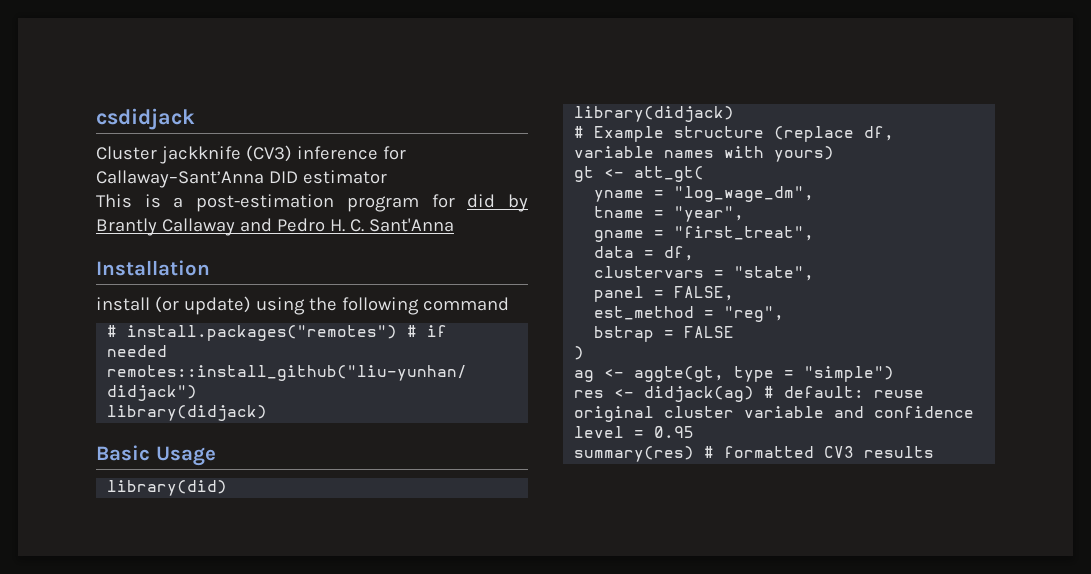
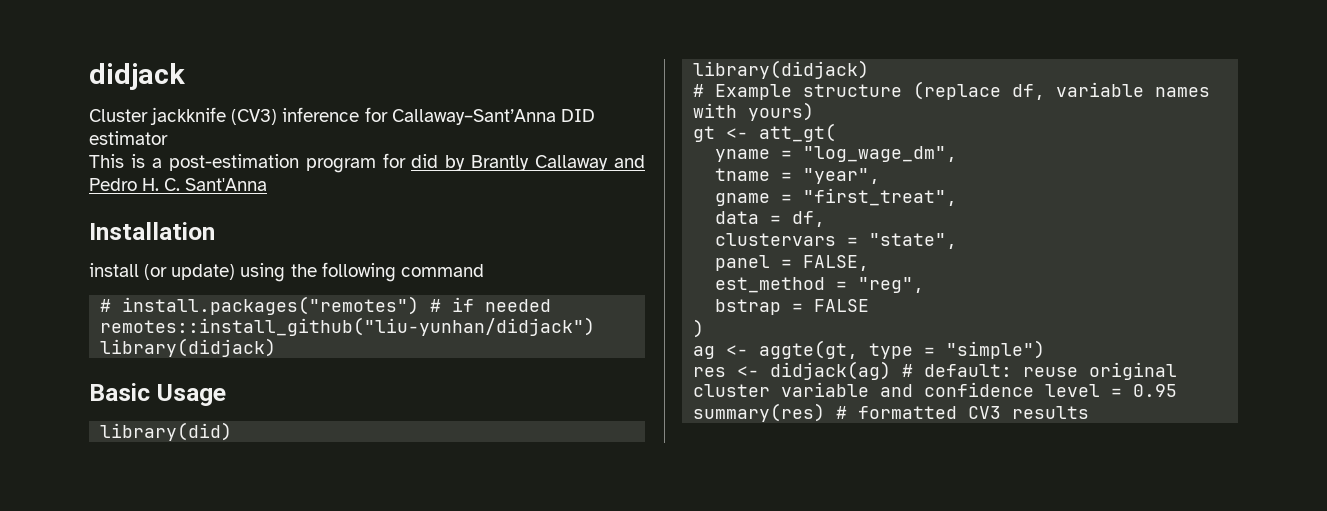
[96,108,195,130] csdidjack -> [89,63,185,90] didjack

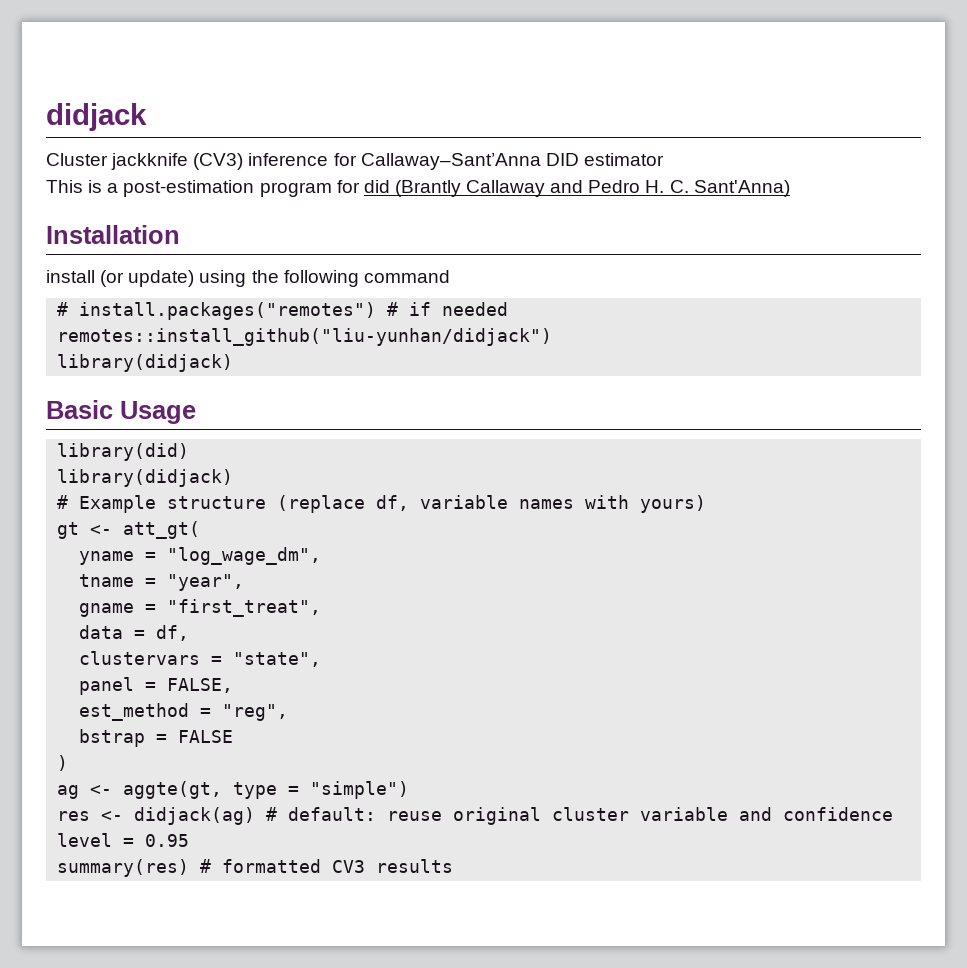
[445,155,530,171] by Brantly -> [394,180,461,197] (Brantly
[185,178,268,191] Sant'Anna -> [693,180,790,197] Sant'Anna)

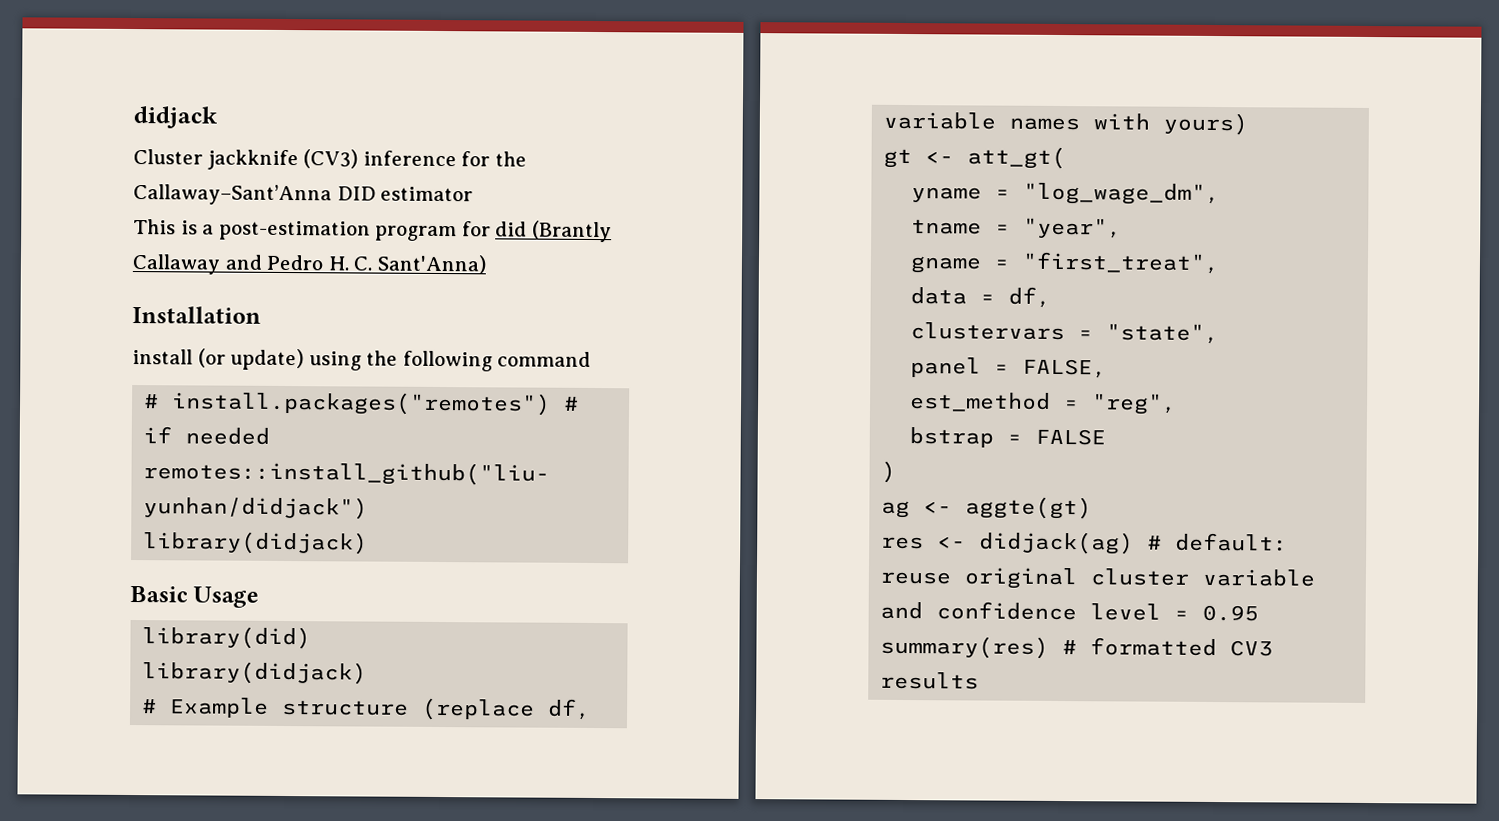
(357, 159) none -> [494,151,527,167] the
[123,781,410,799] aggte(gt, type = "simple") -> [965,496,1093,520] aggte(gt)

